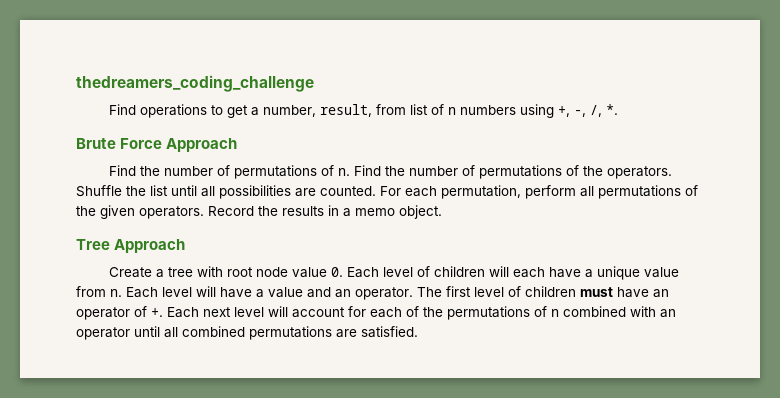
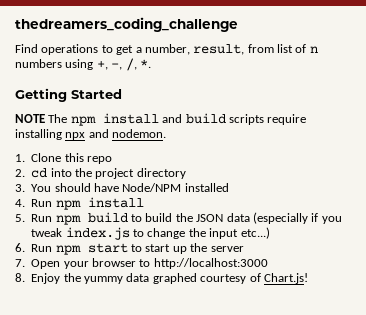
[76,138,238,152] [109,165,673,179] [76,185,698,199] [76,205,442,219] [76,239,186,253] [109,266,680,280] [76,286,669,300] [76,306,676,320] [76,326,418,340] Brute Force Approach // Find the number of permutations of n. Find the number of permutations of the operators. Shuffle the list until all possibilities are counted. For each permutation, perform all permutations of the given operators. Record the results in a memo object. // Tree Approach // Create a tree with root node value 0. Each level of children will each have a unique value from n. Each level will have a value and an operator. The first level of children must have an operator of +. Each next level will account for each of the permutations of n combined with an operator until all combined permutations are satisfied. -> [15,88,122,102] [15,113,307,126] [15,129,167,140] [15,153,112,164] [15,168,186,179] [15,183,229,192] [15,197,144,210] [15,212,342,225] [31,227,270,240] [15,243,244,255] [15,258,268,269] [15,273,308,284] Getting Started // NOTE The npm install and build scripts require installing npx and nodemon. // 1. Clone this repo // 2. cd into the project directory // 3. You should have Node/NPM installed // 4. Run npm install // 5. Run npm build to build the JSON data (especially if you tweak index.js to change the input etc...) // 6. Run npm start to start up the server // 7. Open your browser to http://localhost:3000 // 8. Enjoy the yummy data graphed courtesy of Chart.js!

